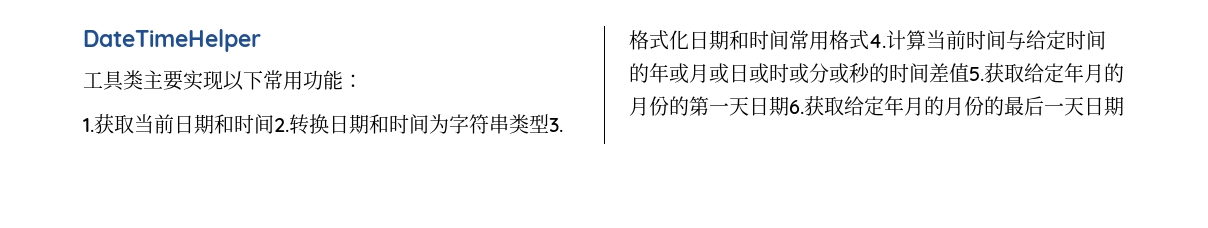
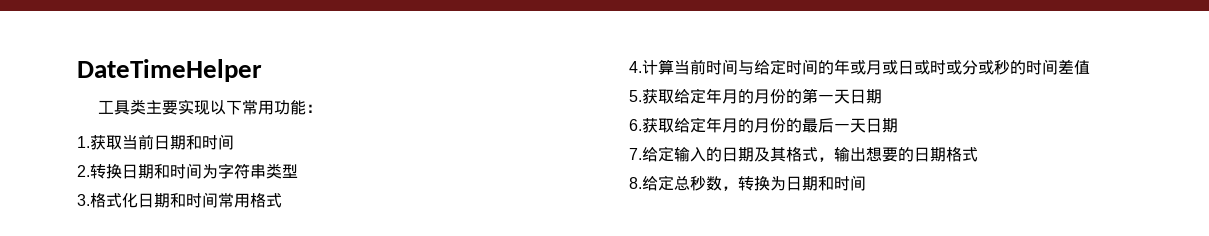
(274, 124) none -> (234, 142) //
(549, 123) none -> (298, 171) //
(869, 40) none -> (282, 200) //
(969, 73) none -> (1090, 67) //
(789, 106) none -> (882, 96) //
(1124, 106) none -> [629,146,978,162] [629,175,866,191] // 7.给定输入的日期及其格式，输出想要的日期格式 // 8.给定总秒数，转换为日期和时间

